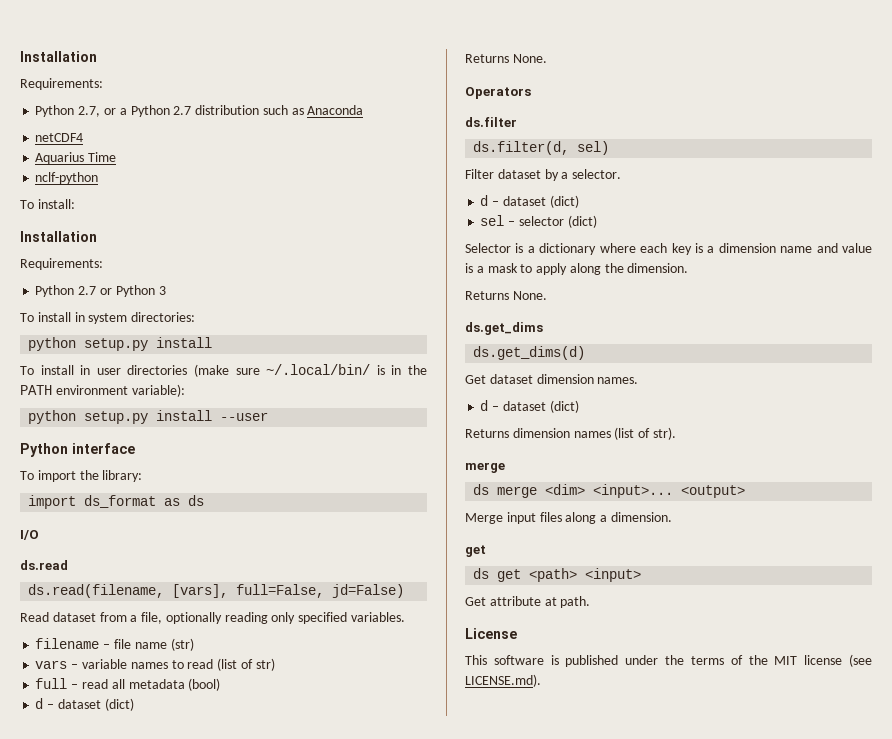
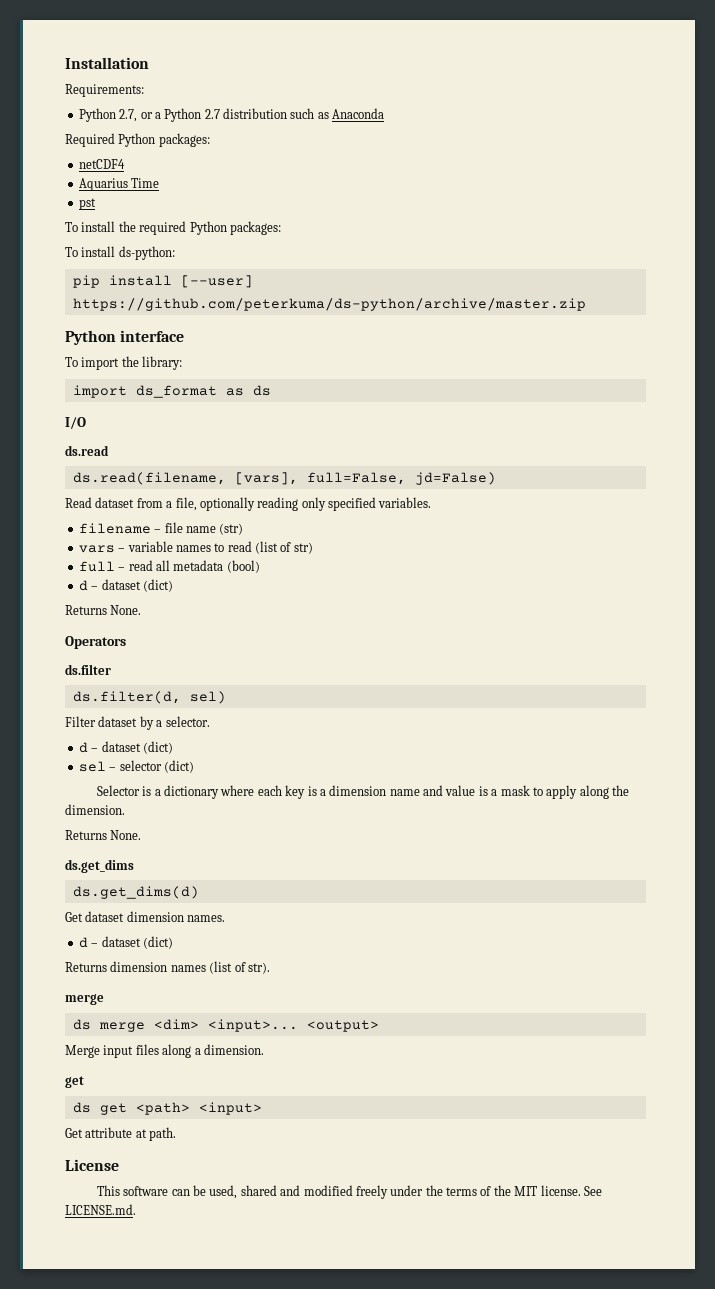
(364, 110) none -> [65,133,210,147] // Required Python packages:
[35,172,99,184] [20,199,75,209] [20,231,97,242] [20,258,103,270] [35,285,166,297] [20,312,196,324] [28,337,213,351] [20,364,427,377] [20,384,185,397] [28,410,269,424] nclf-python // To install: // Installation // Requirements: // Python 2.7 or Python 3 // To install in system directories: // python setup.py install // To install in user directories (make sure ~/.local/bin/ is in the PATH environment variable): // python setup.py install --user -> [78,198,96,210] [65,221,281,235] [65,246,175,260] [72,275,253,288] [72,298,586,311] pst // To install the required Python packages: // To install ds-python: // pip install [--user] https://github.com/peterkuma/ds-python/archive/master.zip
[550,655,619,667] is published -> [171,1185,388,1199] can be used, shared and modified freely
[804,654,872,667] [465,674,541,687] license (see LICENSE.md). -> [540,1185,602,1196] [65,1204,136,1215] license. See LICENSE.md.

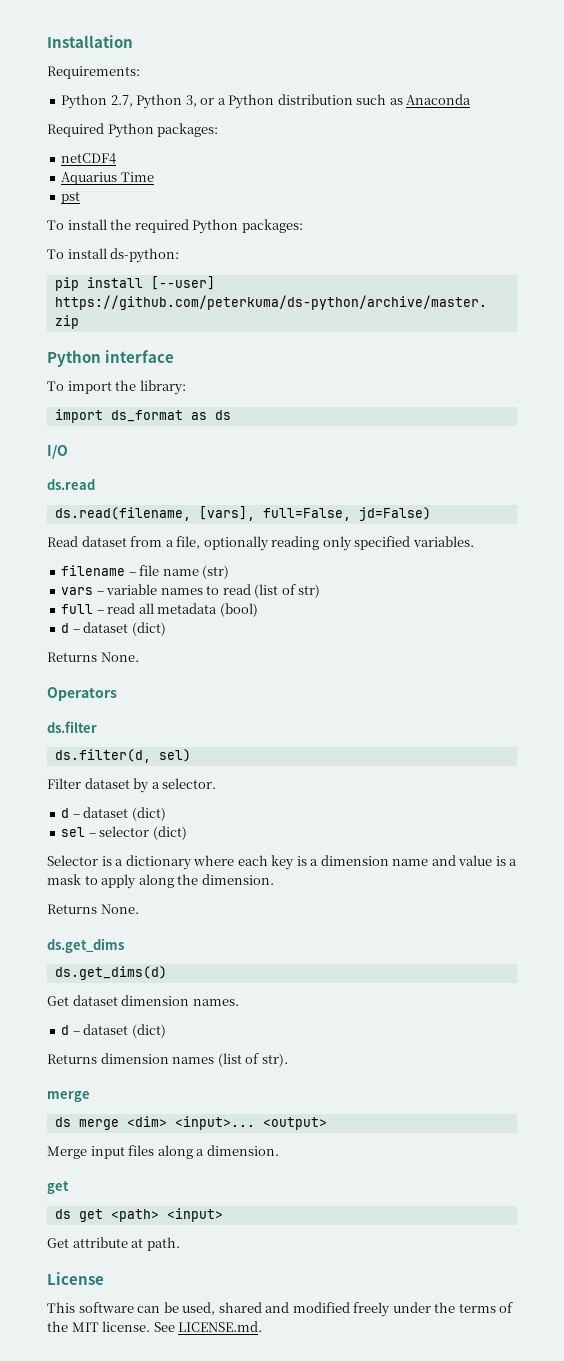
(138, 115) none -> [136,94,197,109] Python 3,
[204,109,220,119] 2.7 -> (275, 101) none

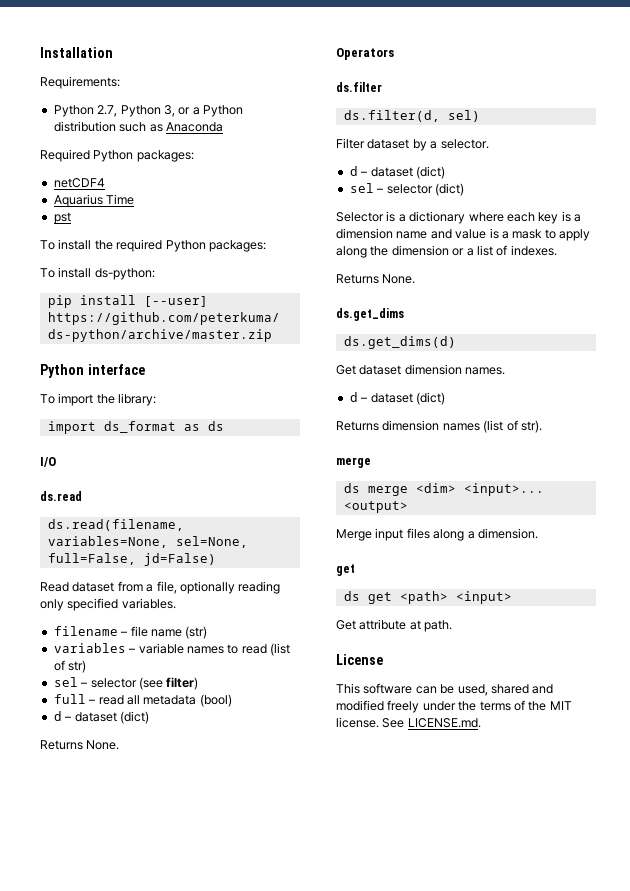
[198,506,255,521] [vars], -> [47,536,248,548] variables=None, sel=None,
[61,587,94,595] vars -> [53,643,126,653] variables
(321, 591) none -> [53,677,199,690] // sel – selector (see filter)
[201,874,274,885] dimension. -> [391,245,557,256] dimension or a list of indexes.

